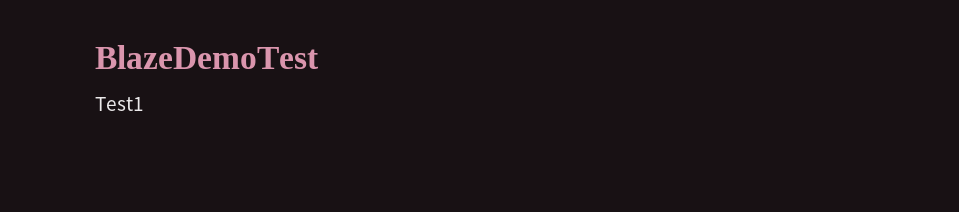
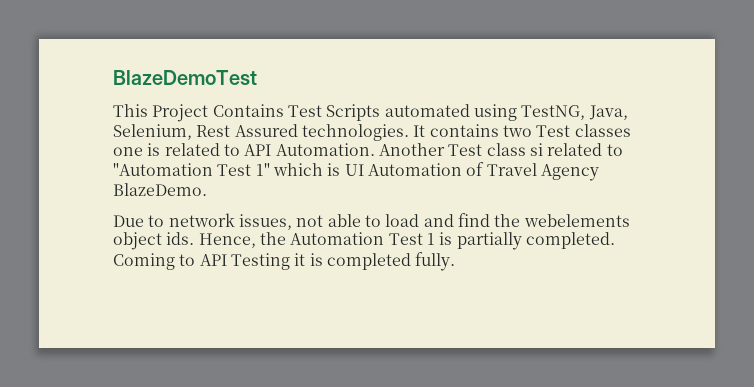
[95,97,144,111] Test1 -> [113,104,628,122] [113,124,631,141] [113,143,623,156] [113,162,599,181] [113,183,207,196] [113,213,630,230] [113,232,615,250] [113,252,456,271] This Project Contains Test Scripts automated using TestNG, Java, Selenium, Rest Assured technologies. It contains two Test classes one is related to API Automation. Another Test class si related to "Automation Test 1" which is UI Automation of Travel Agency BlazeDemo. // Due to network issues, not able to load and find the webelements object ids. Hence, the Automation Test 1 is partially completed. Coming to API Testing it is completed fully.

